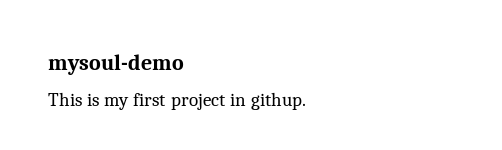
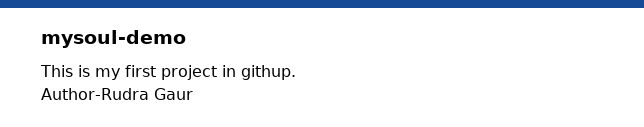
(306, 101) none -> [41,88,193,100] // Author-Rudra Gaur

